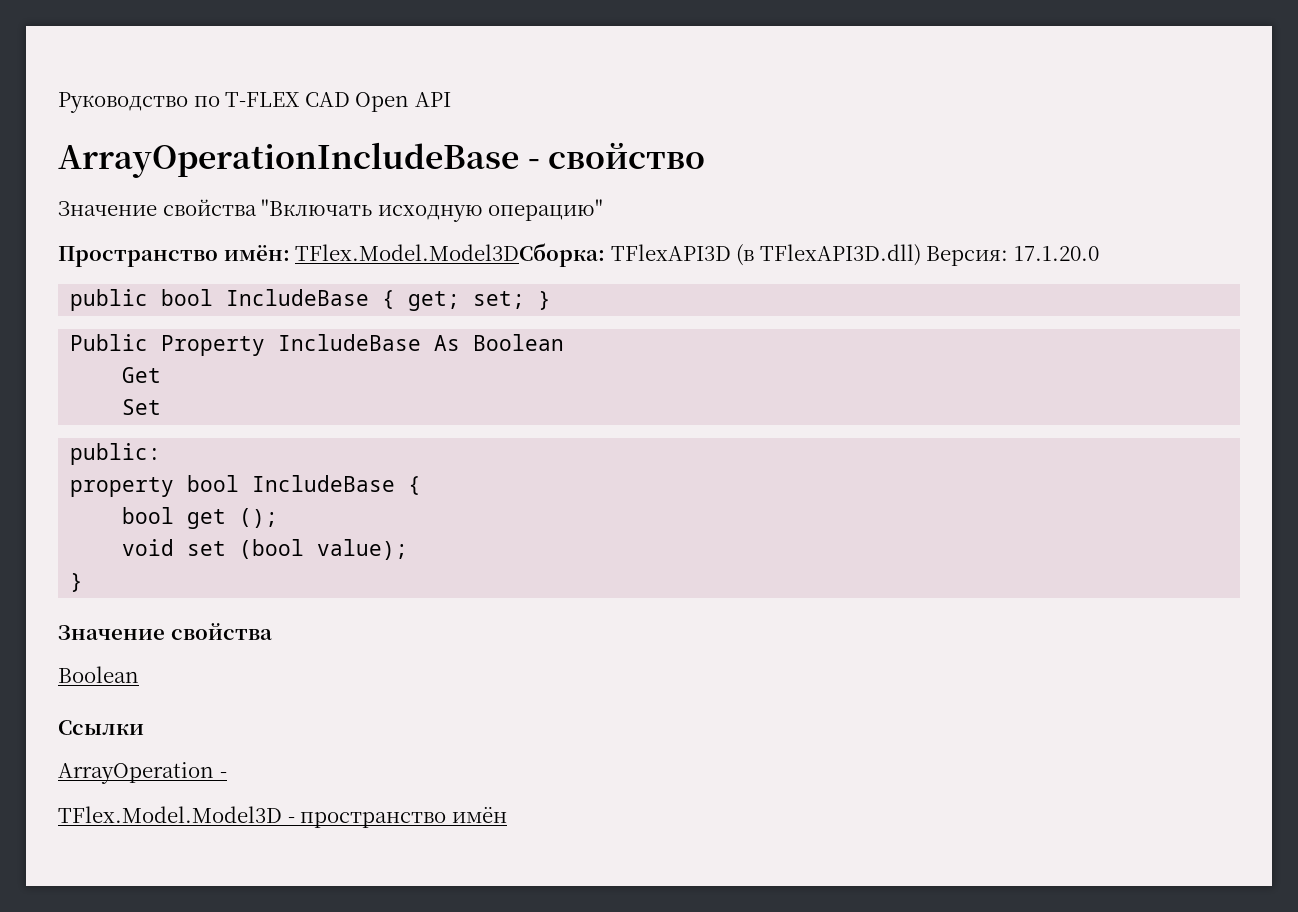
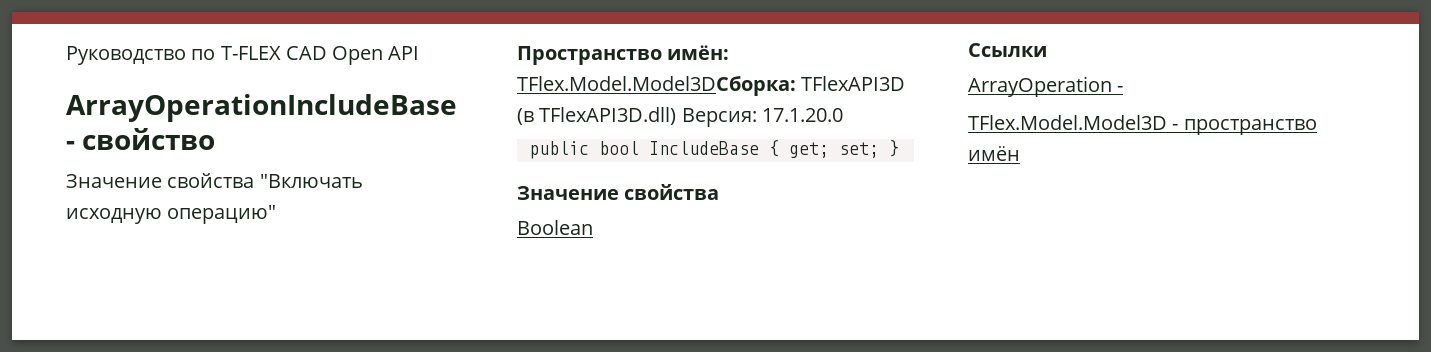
[70,334,565,356] [122,367,162,383] [122,399,162,415] [70,443,162,465] [70,475,422,497] [122,507,279,529] [122,539,409,560] [70,573,84,592] // Public Property IncludeBase As Boolean // Get // Set // public: // property bool IncludeBase { // bool get (); // void set (bool value); // } -> (899, 148) none

